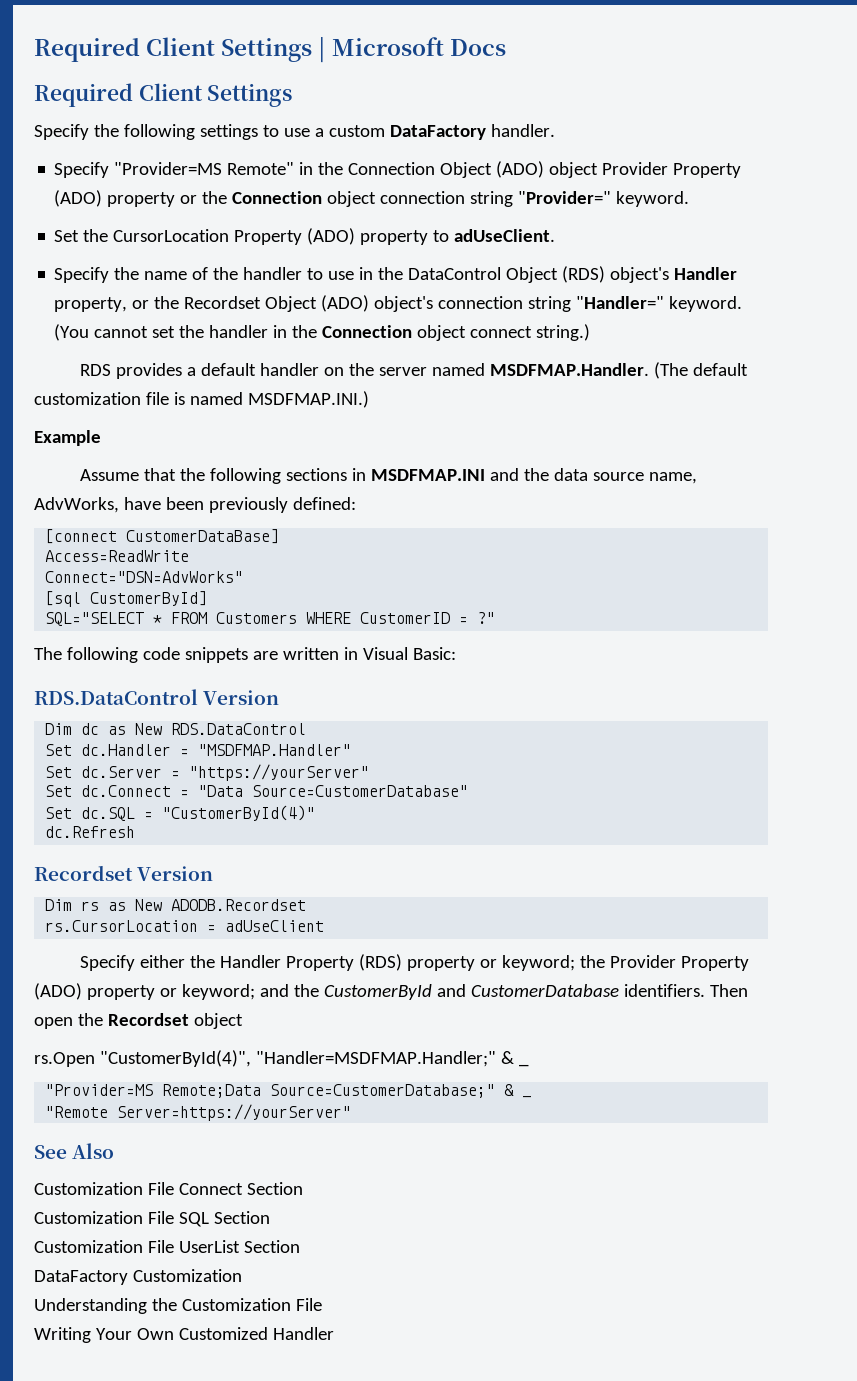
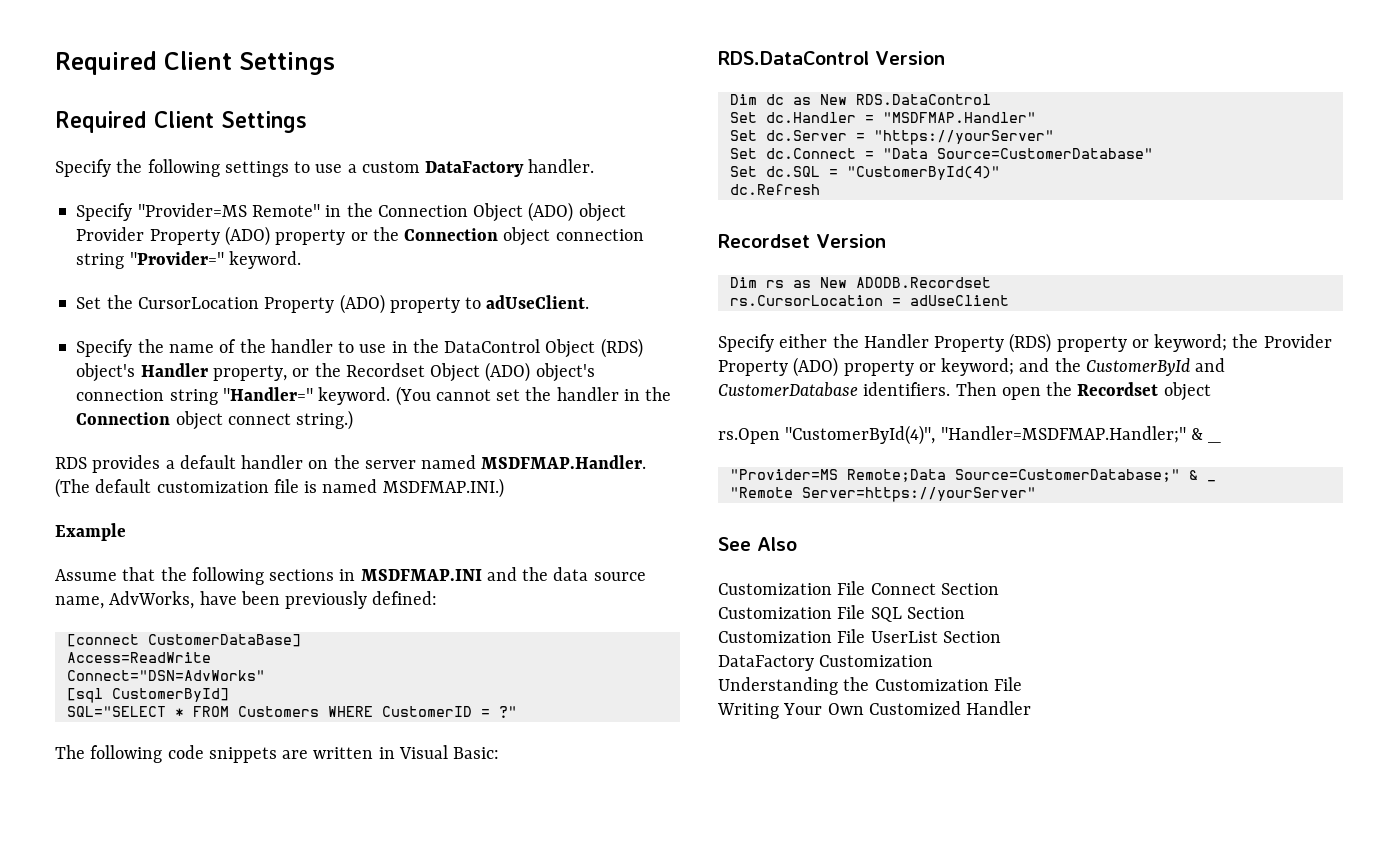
[34,37,507,63] Required Client Settings | Microsoft Docs -> [55,51,335,75] Required Client Settings

